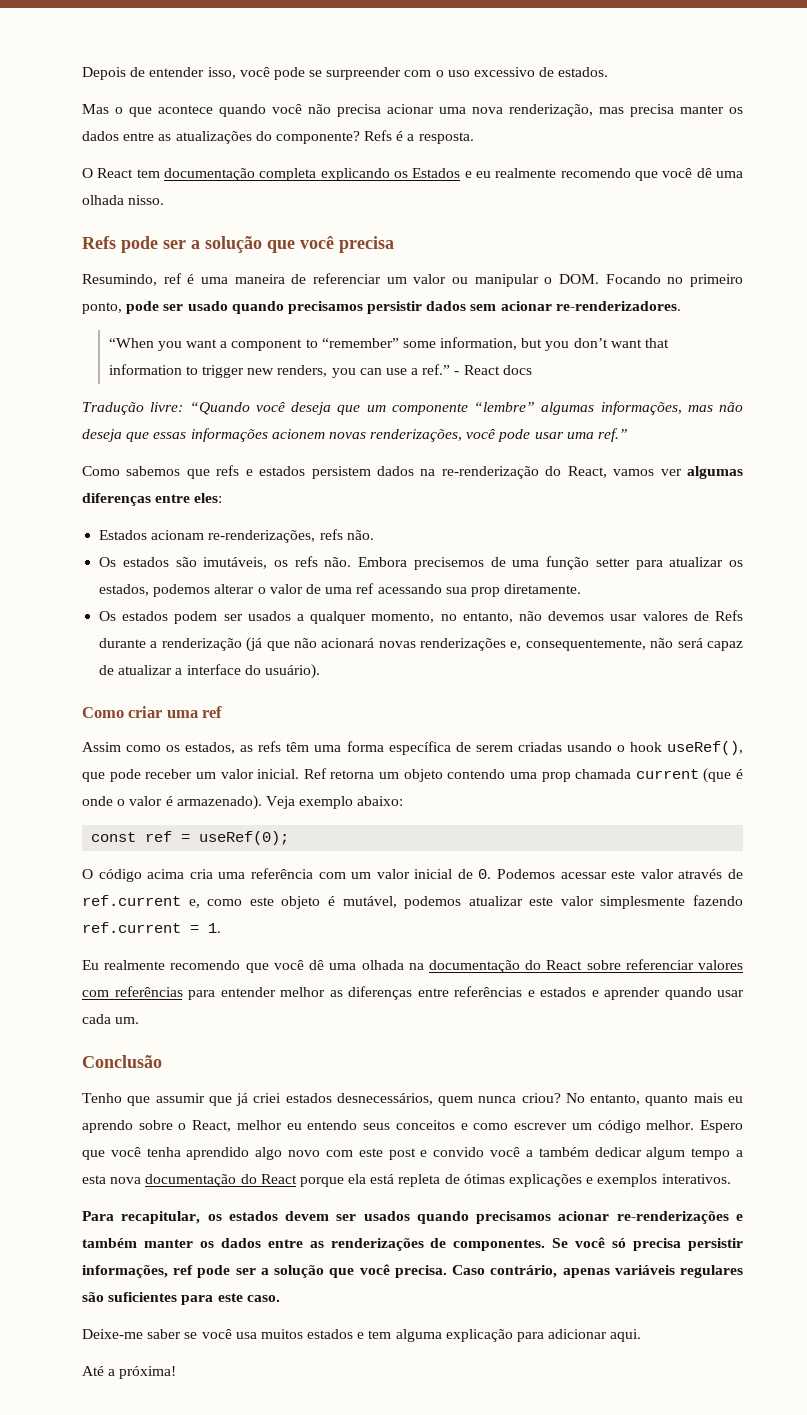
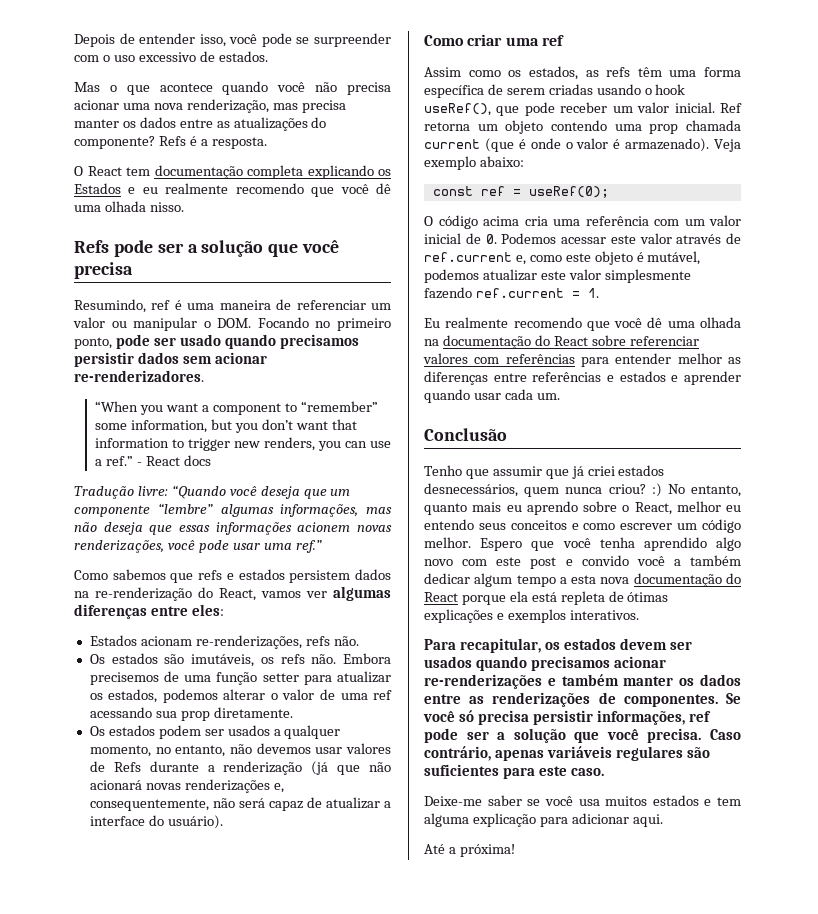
(561, 1098) none -> [651,483,662,497] :)

